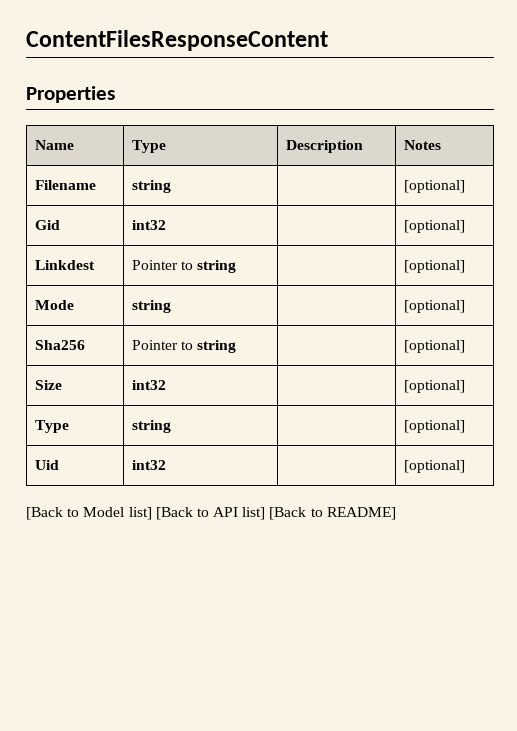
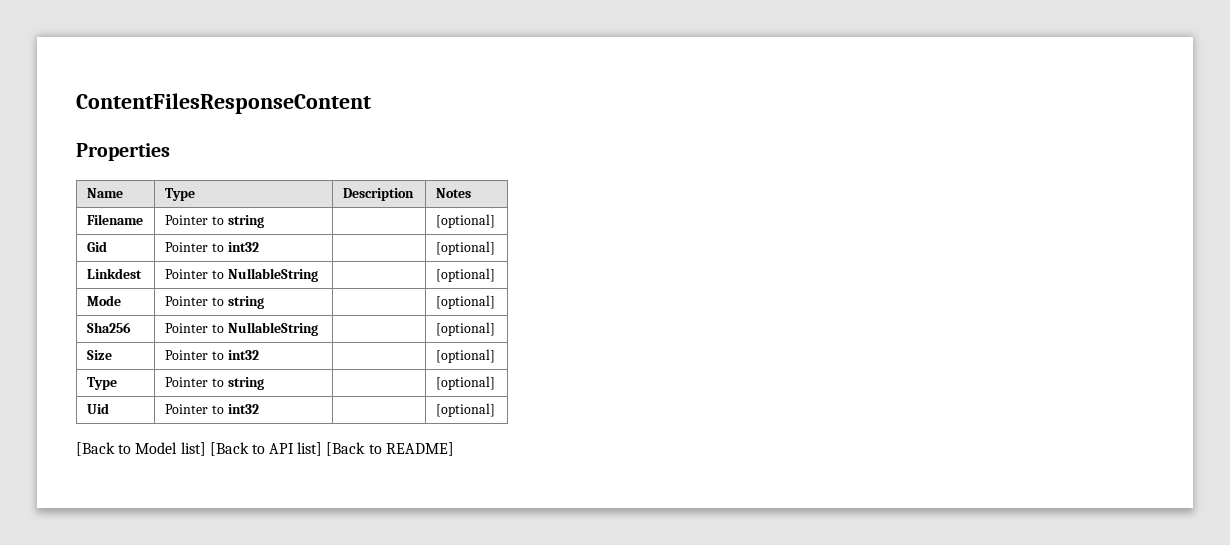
(96, 185) none -> [164,215,224,225] Pointer to
(60, 225) none -> [164,242,224,252] Pointer to
[196,260,236,273] string -> [227,268,318,282] NullableString
(74, 305) none -> [164,296,224,306] Pointer to
[196,340,236,353] string -> [227,322,318,336] NullableString
(62, 385) none -> [164,350,224,360] Pointer to
(69, 426) none -> [164,377,224,387] Pointer to
(59, 465) none -> [164,404,224,414] Pointer to

